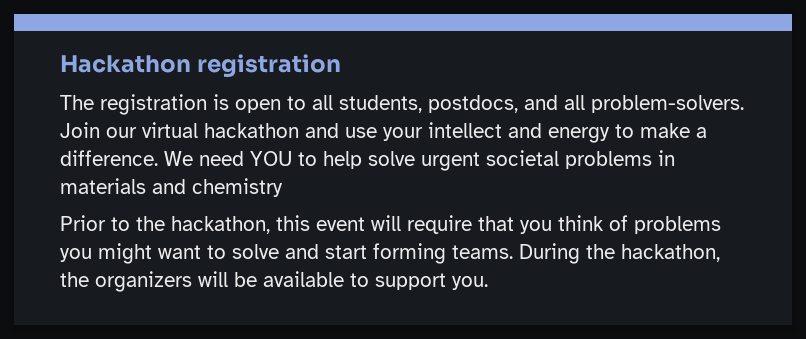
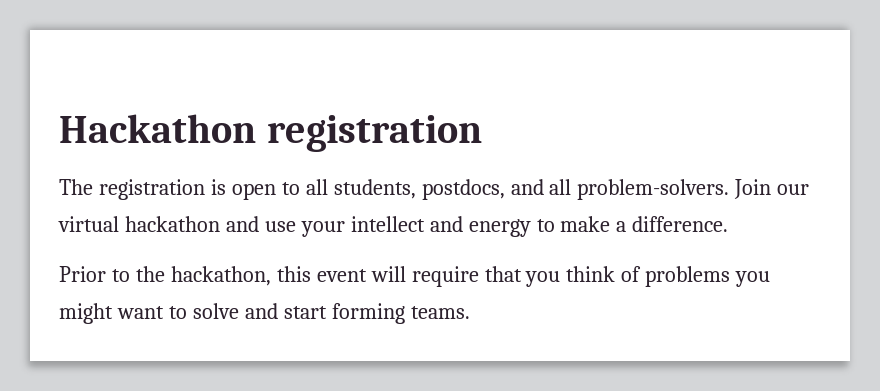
[164,150,675,171] [60,178,283,197] We need YOU to help solve urgent societal problems in materials and chemistry -> (729, 224) none
[519,243,720,264] [60,271,488,292] During the hackathon, the organizers will be available to support you. -> (470, 312) none

